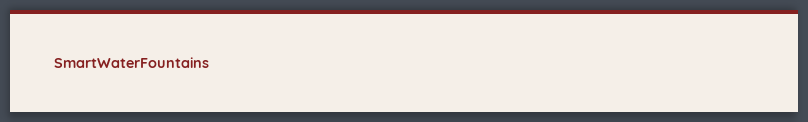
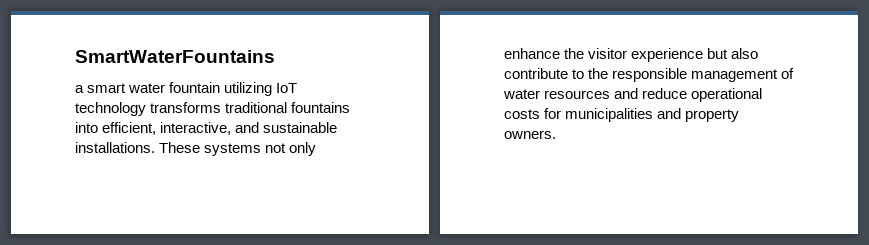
(209, 62) none -> [75,82,298,96] [75,102,351,116] [75,122,338,135] [75,142,317,156] [504,48,759,62] [504,68,795,82] [503,88,763,102] [504,108,740,122] [504,130,556,139] // a smart water fountain utilizing IoT technology transforms traditional fountains into efficient, interactive, and sustainable installations. These systems not only enhance the visitor experience but also contribute to the responsible management of water resources and reduce operational costs for municipalities and property owners.

